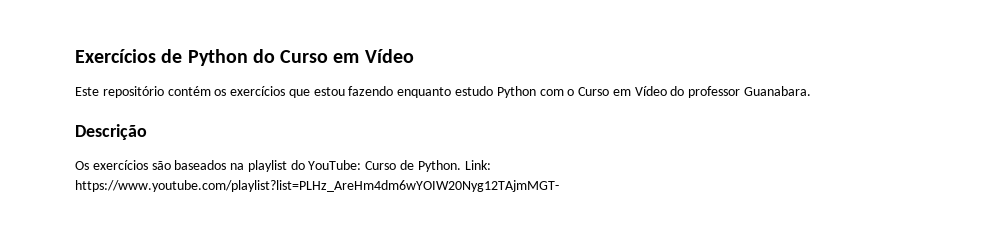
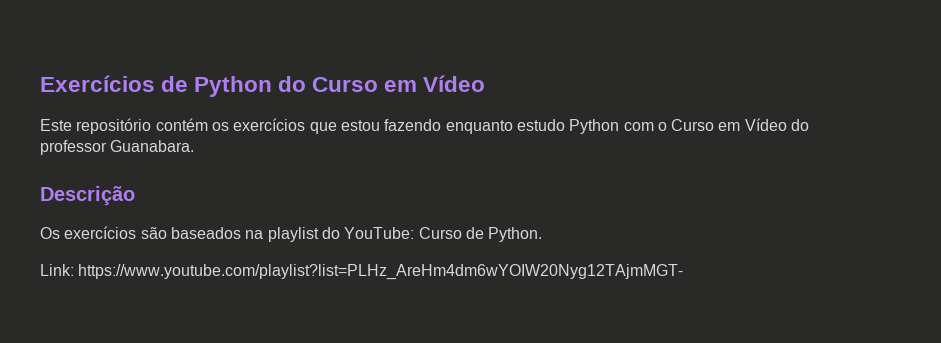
(461, 166) none -> (543, 234) //

